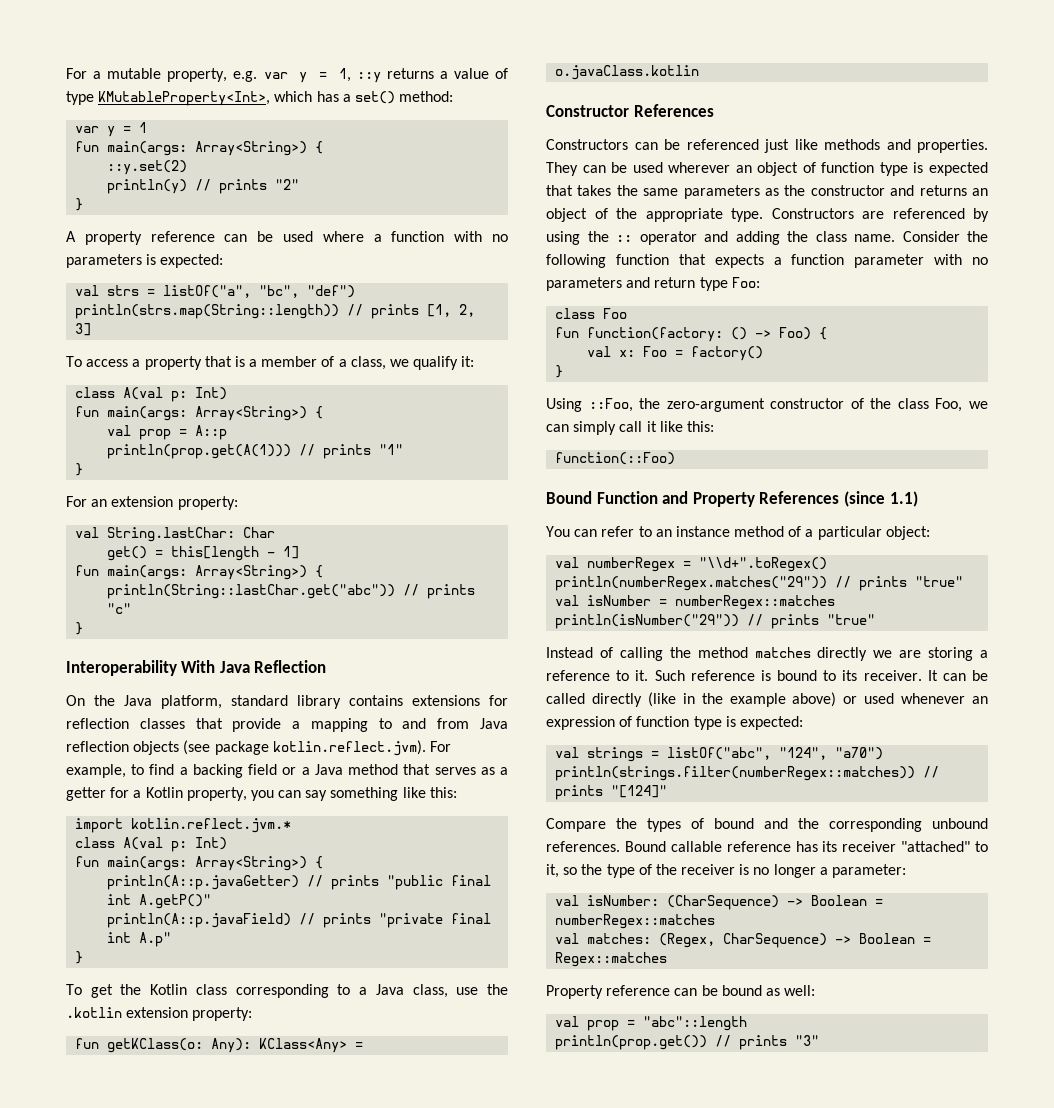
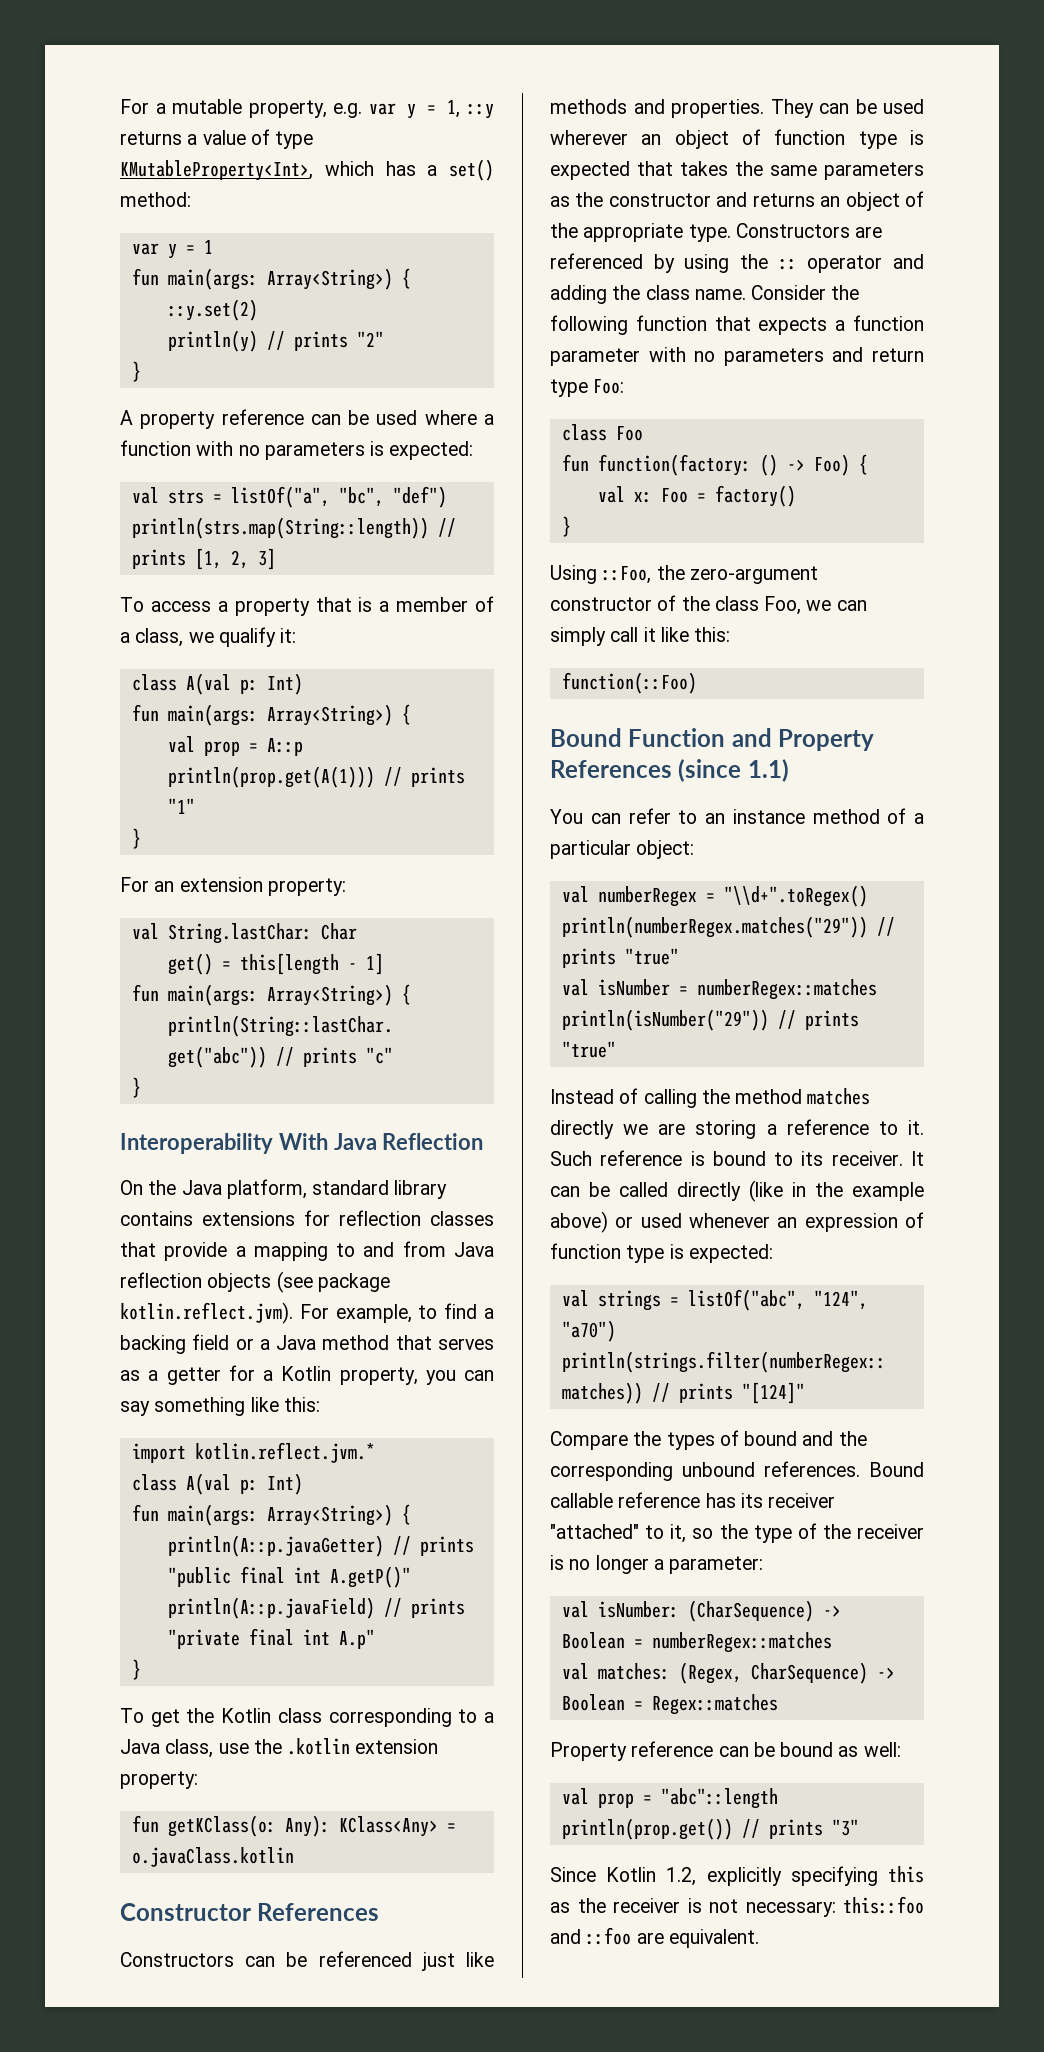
(820, 1040) none -> [550,1866,924,1886] [550,1896,924,1917] [550,1927,759,1948] // Since Kotlin 1.2, explicitly specifying this as the receiver is not necessary: this::foo and ::foo are equivalent.

